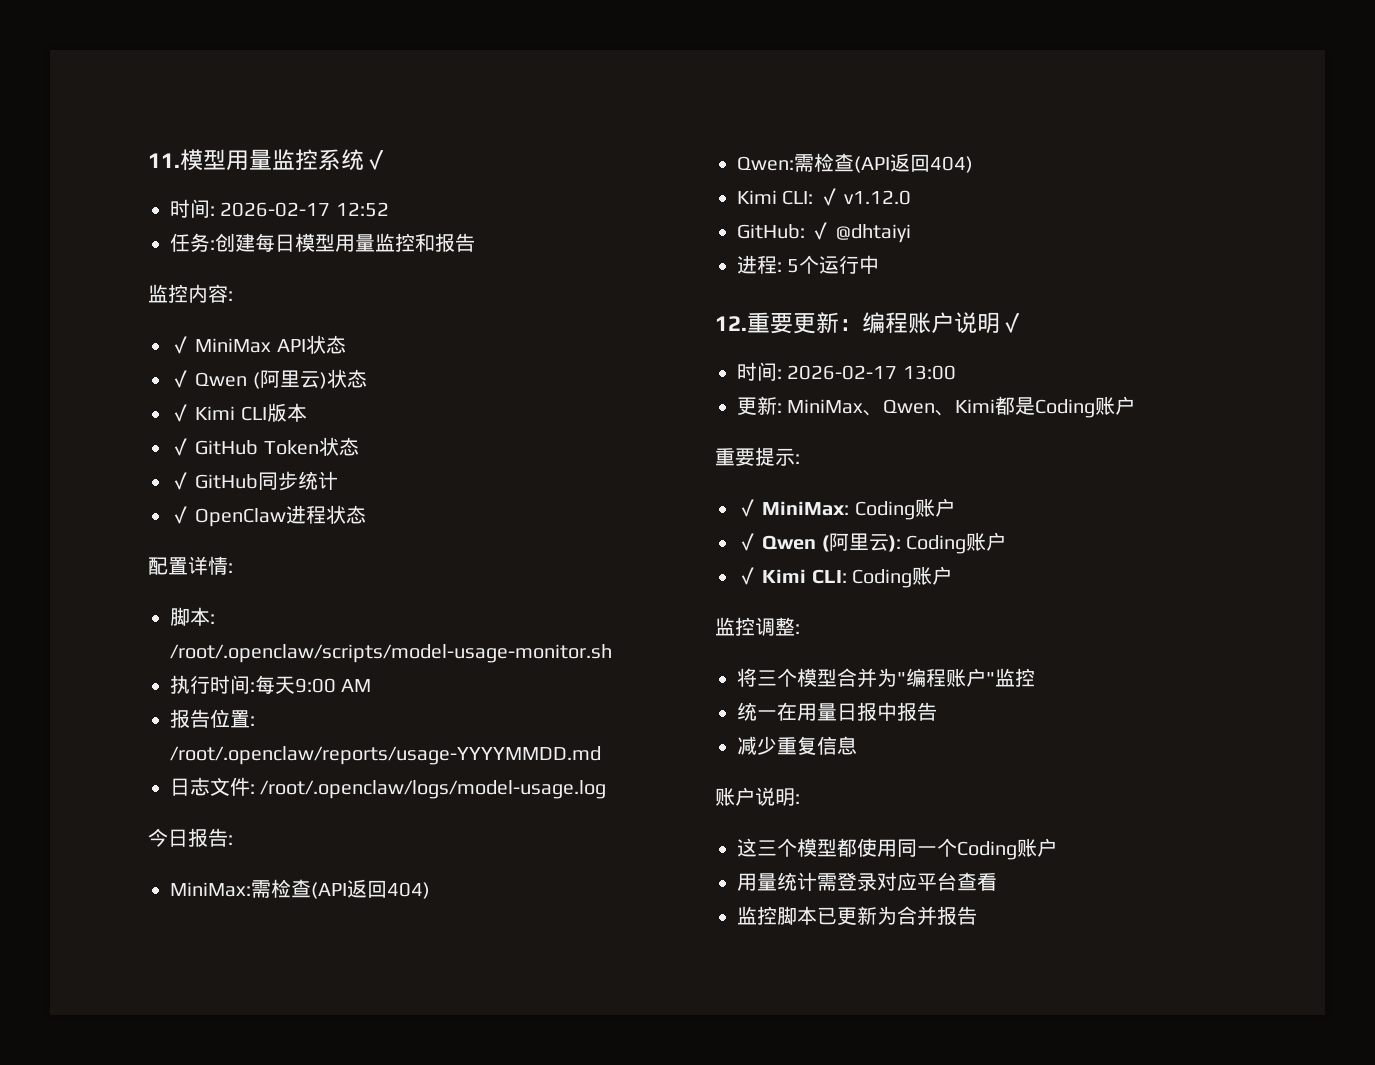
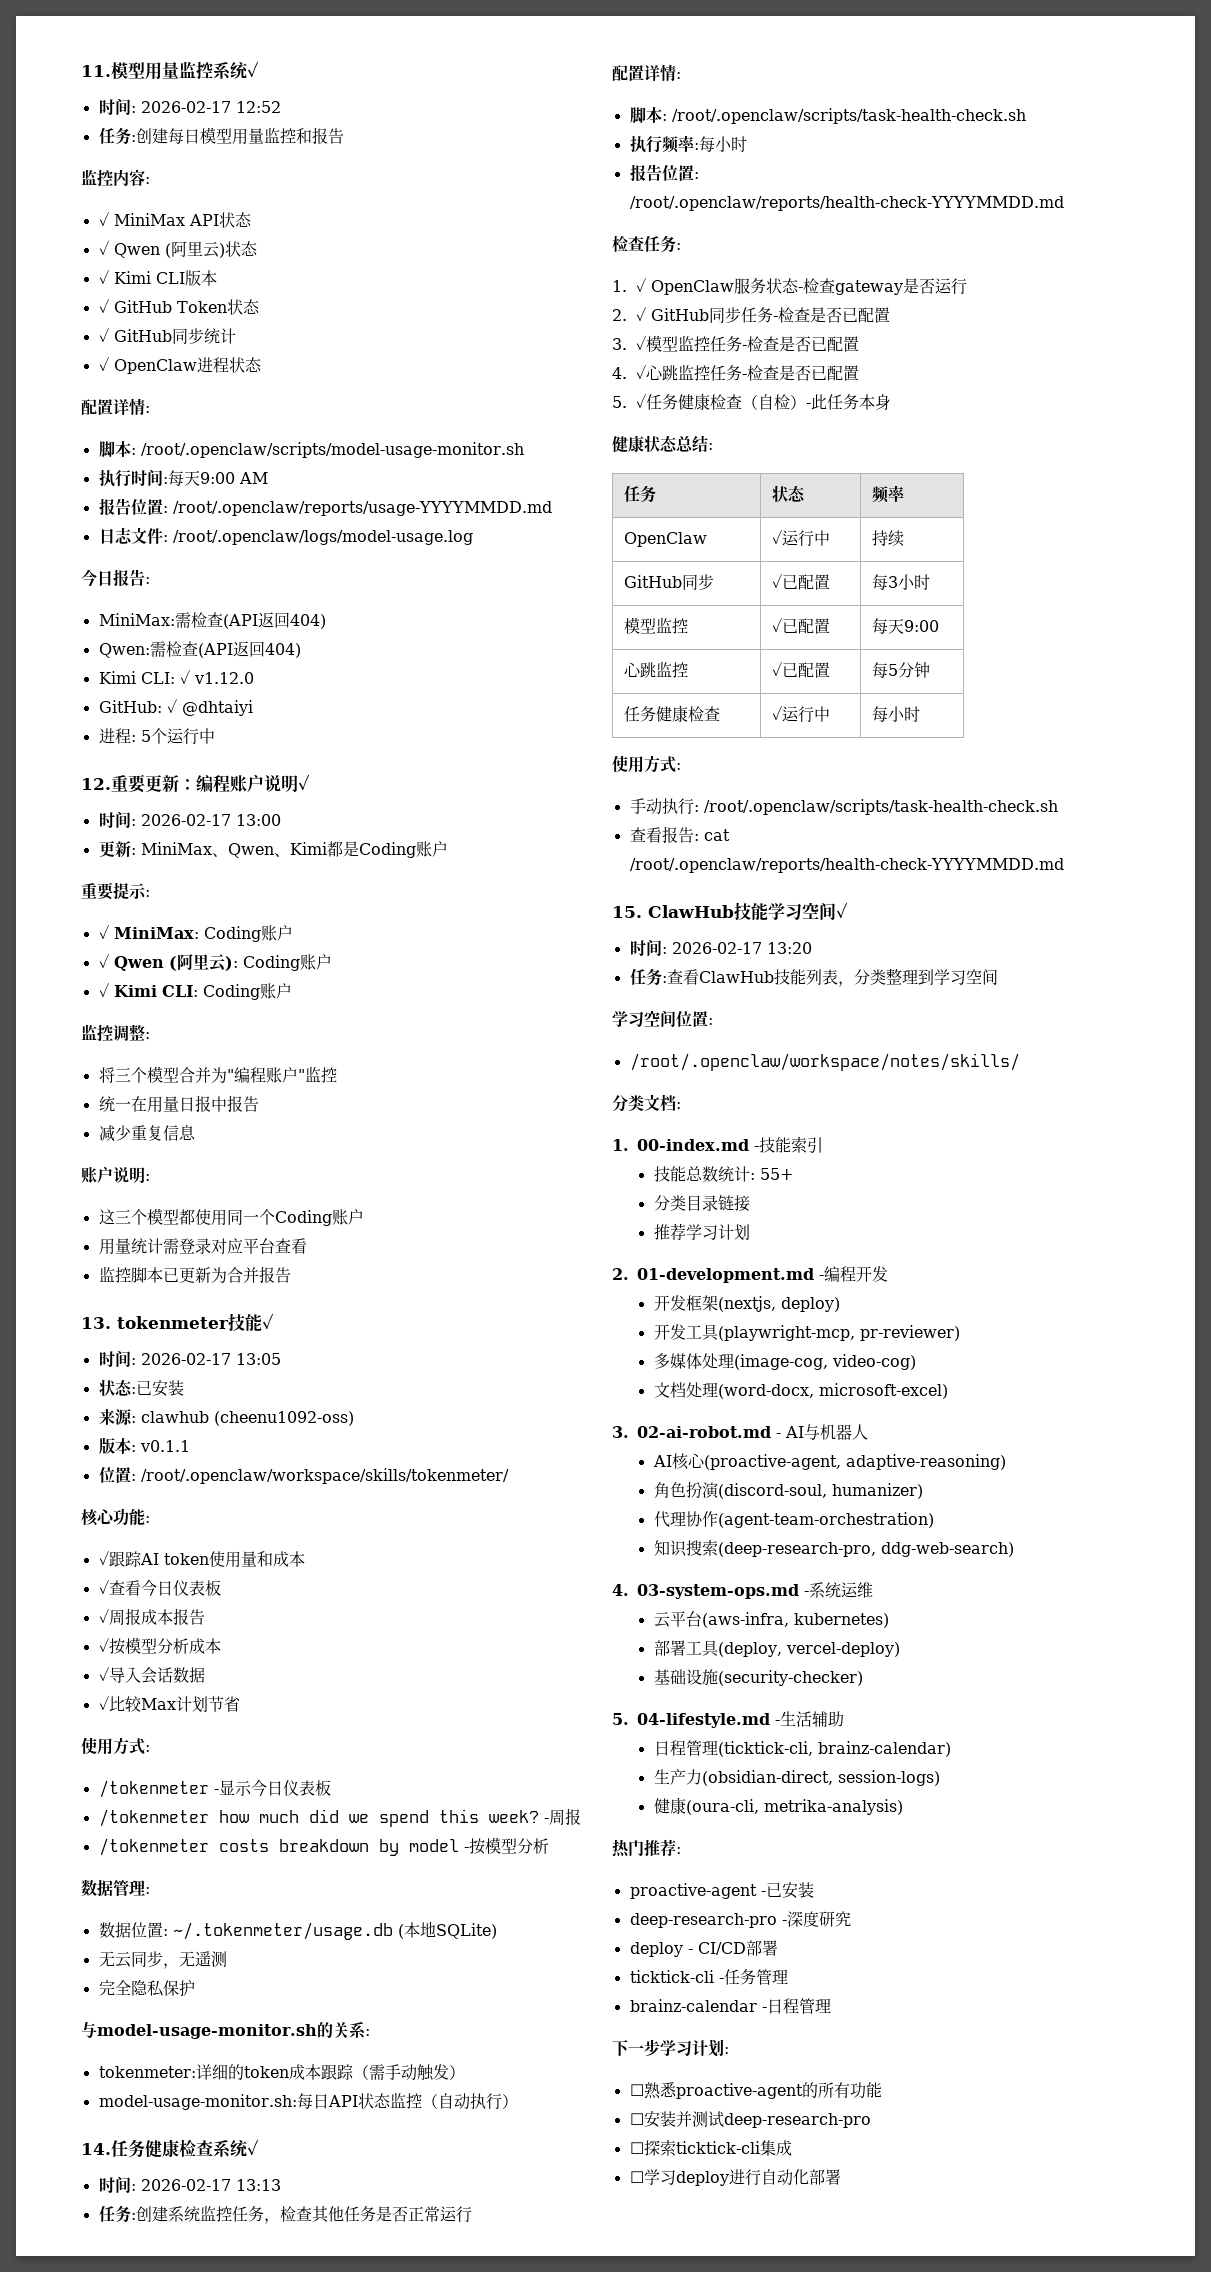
(977, 915) none -> [81,1313,274,1331] [98,1350,281,1367] [98,1379,184,1397] [98,1409,354,1426] [98,1437,190,1454] [98,1467,509,1484] [81,1508,150,1526] [98,1550,305,1568] [98,1579,221,1597] [98,1608,205,1626] [98,1637,221,1655] [98,1666,205,1684] [98,1695,240,1713] [81,1737,150,1755] [98,1779,331,1798] [98,1808,581,1827] [98,1837,549,1856] [81,1879,150,1897] [98,1921,497,1940] [98,1951,227,1969] [98,1980,195,1997] [81,2021,370,2039] [98,2064,465,2081] [98,2092,518,2110] [81,2139,259,2158] [98,2176,281,2193] [98,2205,472,2224] [612,64,681,82] [629,107,1026,124] [629,135,747,153] [629,164,699,182] [629,196,1064,211] [612,235,681,253] [612,277,968,295] [612,306,891,323] [612,335,860,352] [612,364,860,381] [612,393,892,410] [612,435,713,453] [623,485,656,503] [771,485,806,502] [871,485,905,503] [623,532,707,547] [771,529,830,547] [871,530,904,547] [623,574,714,590] [771,573,830,590] [871,574,930,591] [623,617,688,634] [771,617,830,634] [871,618,939,635] [623,661,688,678] [771,661,830,678] [871,662,930,679] [623,705,720,722] [771,705,830,723] [871,706,920,723] [612,755,681,773] [629,798,1058,815] [629,826,730,843] [629,858,1064,873] [612,902,848,920] [629,939,812,956] [629,968,998,987] [612,1010,713,1027] [629,1053,1020,1071] [612,1094,681,1112] [612,1136,823,1154] [653,1166,793,1182] [653,1195,750,1212] [653,1223,750,1241] [612,1266,888,1283] [653,1295,840,1312] [653,1324,960,1341] [653,1353,916,1370] [653,1382,948,1399] [612,1424,868,1440] [652,1453,1006,1470] [653,1481,923,1499] [653,1511,934,1528] [653,1539,1014,1557] [612,1582,873,1599] [653,1611,889,1628] [653,1640,900,1657] [653,1669,863,1686] [612,1711,844,1728] [653,1740,951,1757] [653,1769,940,1786] [653,1797,903,1815] [612,1839,681,1857] [629,1882,814,1899] [629,1911,851,1928] [629,1940,778,1957] [629,1969,788,1985] [629,1998,831,2014] [612,2039,729,2057] [629,2082,882,2099] [629,2111,871,2128] [629,2139,792,2156] [629,2169,841,2186] // 13. tokenmeter技能✓ // 时间: 2026-02-17 13:05 // 状态:已安装 // 来源: clawhub (cheenu1092-oss) // 版本: v0.1.1 // 位置: /root/.openclaw/workspace/skills/tokenmeter/ // 核心功能: // ✓跟踪AI token使用量和成本 // ✓查看今日仪表板 // ✓周报成本报告 // ✓按模型分析成本 // ✓导入会话数据 // ✓比较Max计划节省 // 使用方式: // /tokenmeter -显示今日仪表板 // /tokenmeter how much did we spend this week? -周报 // /tokenmeter costs breakdown by model -按模型分析 // 数据管理: // 数据位置: ~/.tokenmeter/usage.db (本地SQLite) // 无云同步，无遥测 // 完全隐私保护 // 与model-usage-monitor.sh的关系: // tokenmeter:详细的token成本跟踪（需手动触发） // model-usage-monitor.sh:每日API状态监控（自动执行） // 14.任务健康检查系统✓ // 时间: 2026-02-17 13:13 // 任务:创建系统监控任务，检查其他任务是否正常运行 // 配置详情: // 脚本: /root/.openclaw/scripts/task-health-check.sh // 执行频率:每小时 // 报告位置: /root/.openclaw/reports/health-check-YYYYMMDD.md // 检查任务: // 1. ✓ OpenClaw服务状态-检查gateway是否运行 // 2. ✓ GitHub同步任务-检查是否已配置 // 3. ✓模型监控任务-检查是否已配置 // 4. ✓心跳监控任务-检查是否已配置 // 5. ✓任务健康检查（自检）-此任务本身 // 健康状态总结: // 任务 | 状态 | 频率 // OpenClaw | ✓运行中 | 持续 // GitHub同步 | ✓已配置 | 每3小时 // 模型监控 | ✓已配置 | 每天9:00 // 心跳监控 | ✓已配置 | 每5分钟 // 任务健康检查 | ✓运行中 | 每小时 // 使用方式: // 手动执行: /root/.openclaw/scripts/task-health-check.sh // 查看报告: cat /root/.openclaw/reports/health-check-YYYYMMDD.md // 15. ClawHub技能学习空间✓ // 时间: 2026-02-17 13:20 // 任务:查看ClawHub技能列表，分类整理到学习空间 // 学习空间位置: // /root/.openclaw/workspace/notes/skills/ // 分类文档: // 1. 00-index.md -技能索引 // 技能总数统计: 55+ // 分类目录链接 // 推荐学习计划 // 2. 01-development.md -编程开发 // 开发框架(nextjs, deploy) // 开发工具(playwright-mcp, pr-reviewer) // 多媒体处理(image-cog, video-cog) // 文档处理(word-docx, microsoft-excel) // 3. 02-ai-robot.md - AI与机器人 // AI核心(proactive-agent, adaptive-reasoning) // 角色扮演(discord-soul, humanizer) // 代理协作(agent-team-orchestration) // 知识搜索(deep-research-pro, ddg-web-search) // 4. 03-system-ops.md -系统运维 // 云平台(aws-infra, kubernetes) // 部署工具(deploy, vercel-deploy) // 基础设施(security-checker) // 5. 04-lifestyle.md -生活辅助 // 日程管理(ticktick-cli, brainz-calendar) // 生产力(obsidian-direct, session-logs) // 健康(oura-cli, metrika-analysis) // 热门推荐: // proactive-agent -已安装 // deep-research-pro -深度研究 // deploy - CI/CD部署 // ticktick-cli -任务管理 // brainz-calendar -日程管理 // 下一步学习计划: // ☐熟悉proactive-agent的所有功能 // ☐安装并测试deep-research-pro // ☐探索ticktick-cli集成 // ☐学习deploy进行自动化部署

